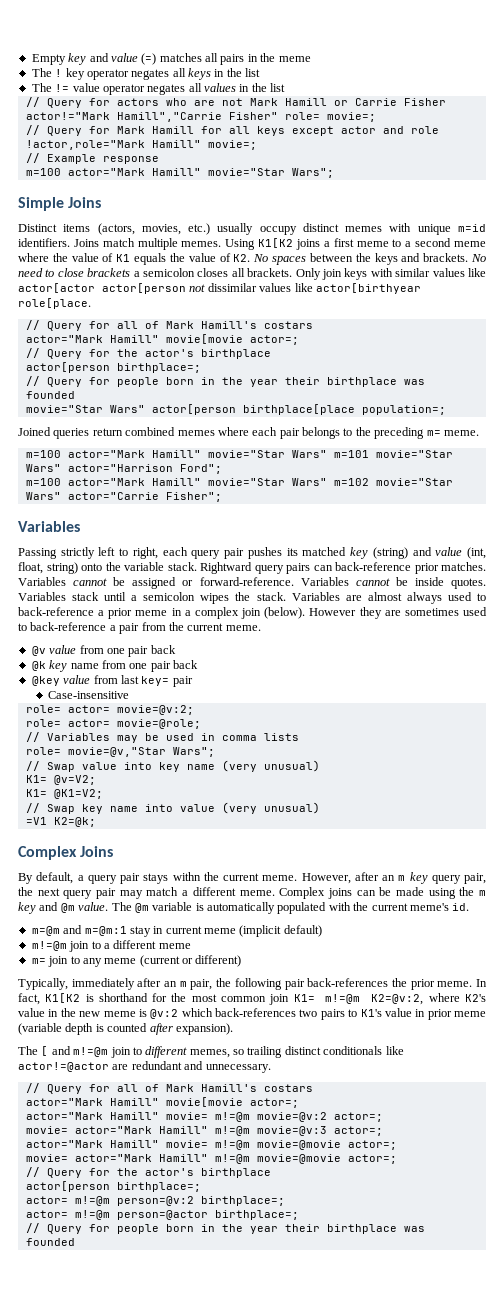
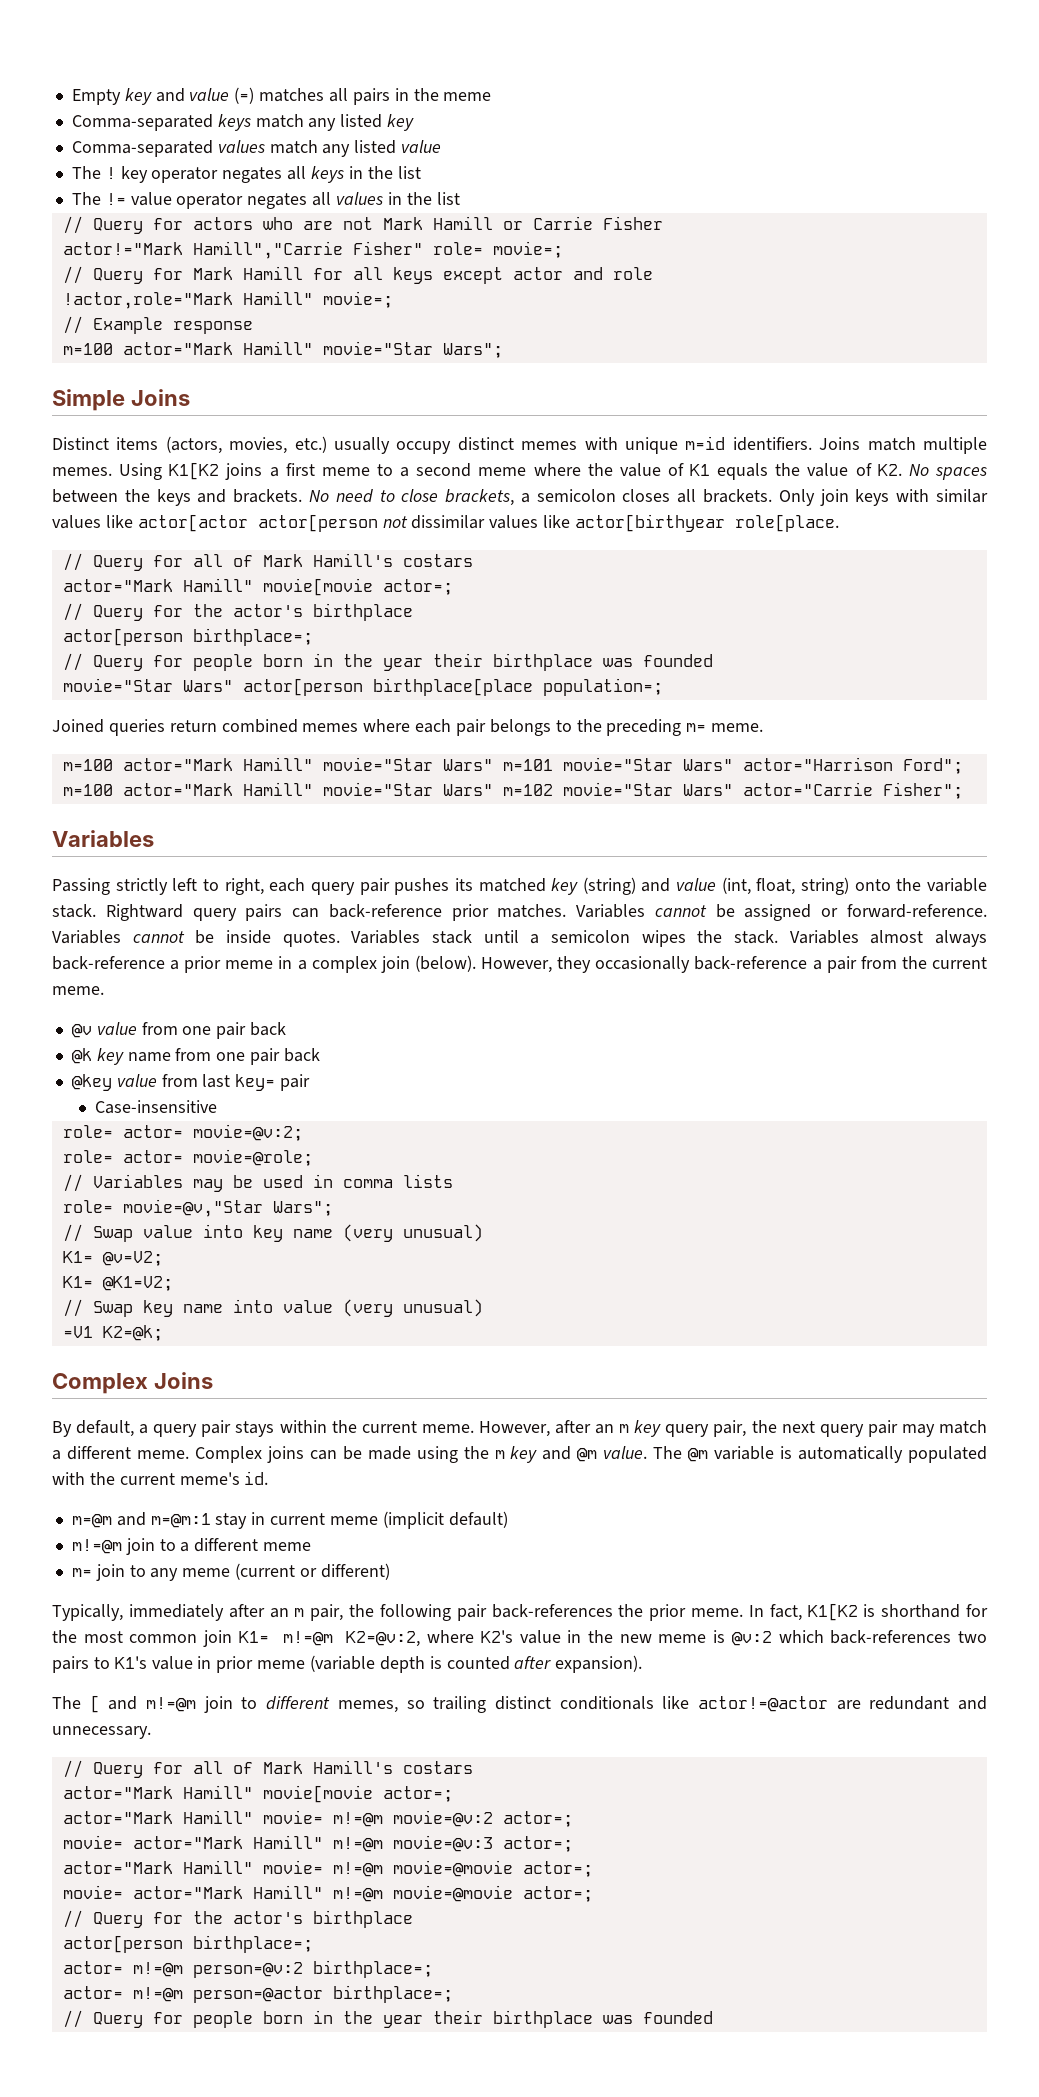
(311, 59) none -> [71,114,415,131] [71,140,442,157] // Comma-separated keys match any listed key // Comma-separated values match any listed value
[87,268,131,277] brackets -> [445,489,515,506] brackets,
[345,595,362,601] are -> (859, 937) none
[447,592,487,601] used to -> (987, 938) none
[309,607,487,619] [18,623,27,631] However they are sometimes used to -> [481,956,691,973] However, they occasionally
[172,872,201,881] withn -> [279,1420,327,1433] within

